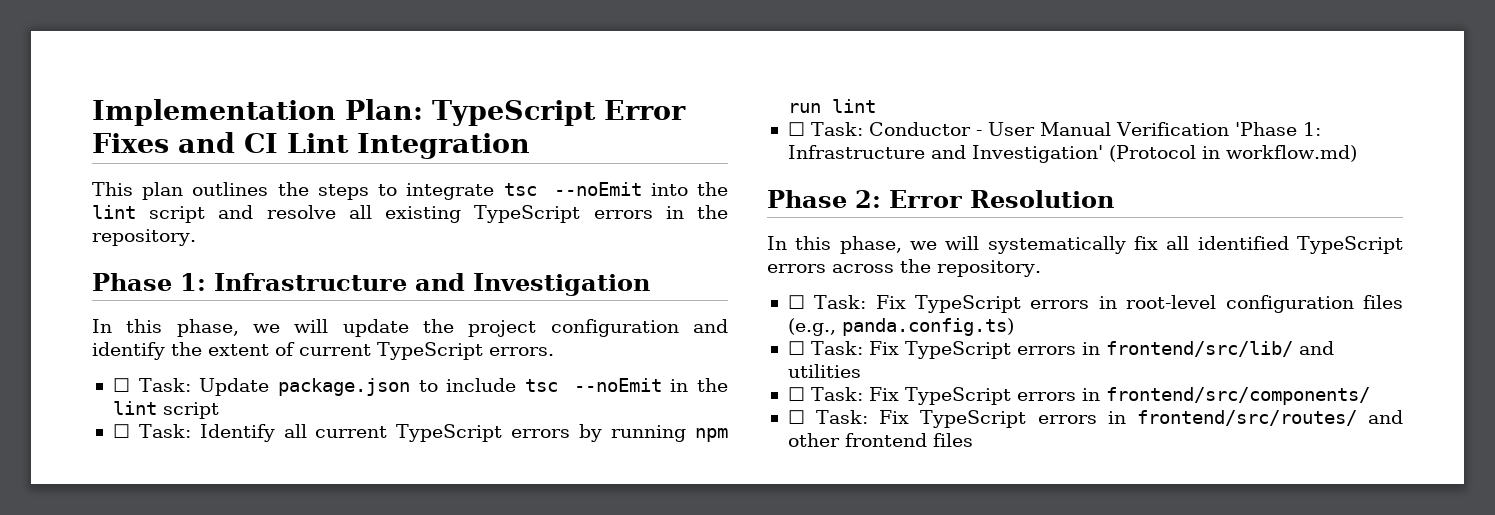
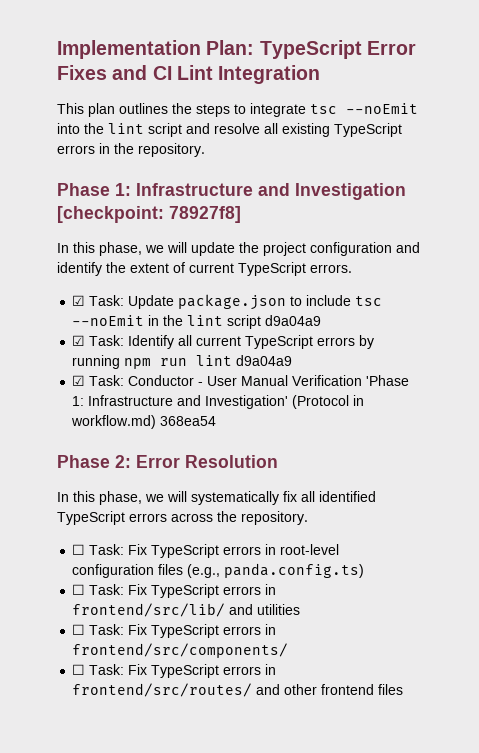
(650, 284) none -> [57,206,241,223] [checkpoint: 78927f8]
[112,378,130,392] ☐ -> [72,295,86,306] ☑
[112,424,130,438] // ☐ -> [265,315,322,326] [72,335,86,346] d9a04a9 // ☑
[787,122,805,136] // ☐ -> [236,355,293,366] [72,375,86,386] d9a04a9 // ☑
(1357, 153) none -> [160,416,217,426] 368ea54

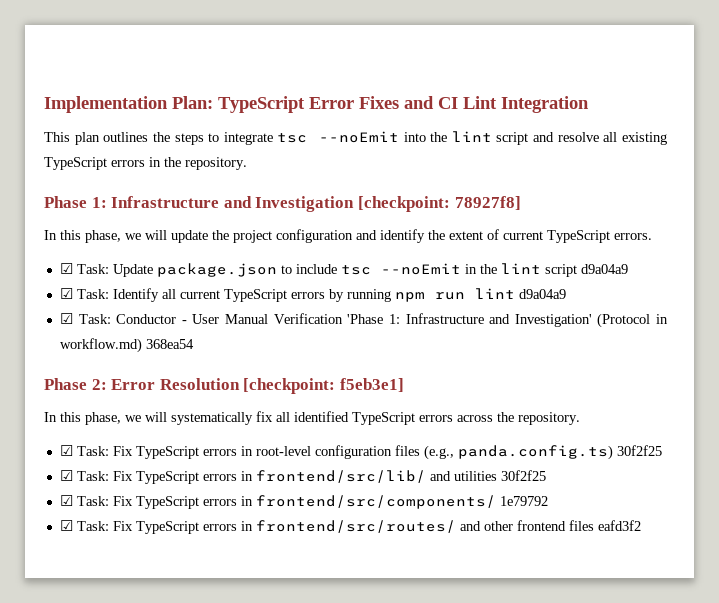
(278, 461) none -> [243,378,404,394] [checkpoint: f5eb3e1]
[72,544,86,555] ☐ -> [59,445,73,456] ☑
[72,584,86,595] // ☐ -> [616,445,662,456] [59,470,73,481] 30f2f25 // ☑
[72,624,86,635] // ☐ -> [500,470,546,481] [59,495,73,506] 30f2f25 // ☑
[72,664,86,675] // ☐ -> [499,496,548,506] [59,520,73,531] 1e79792 // ☑
(404, 689) none -> [597,520,641,531] eafd3f2

